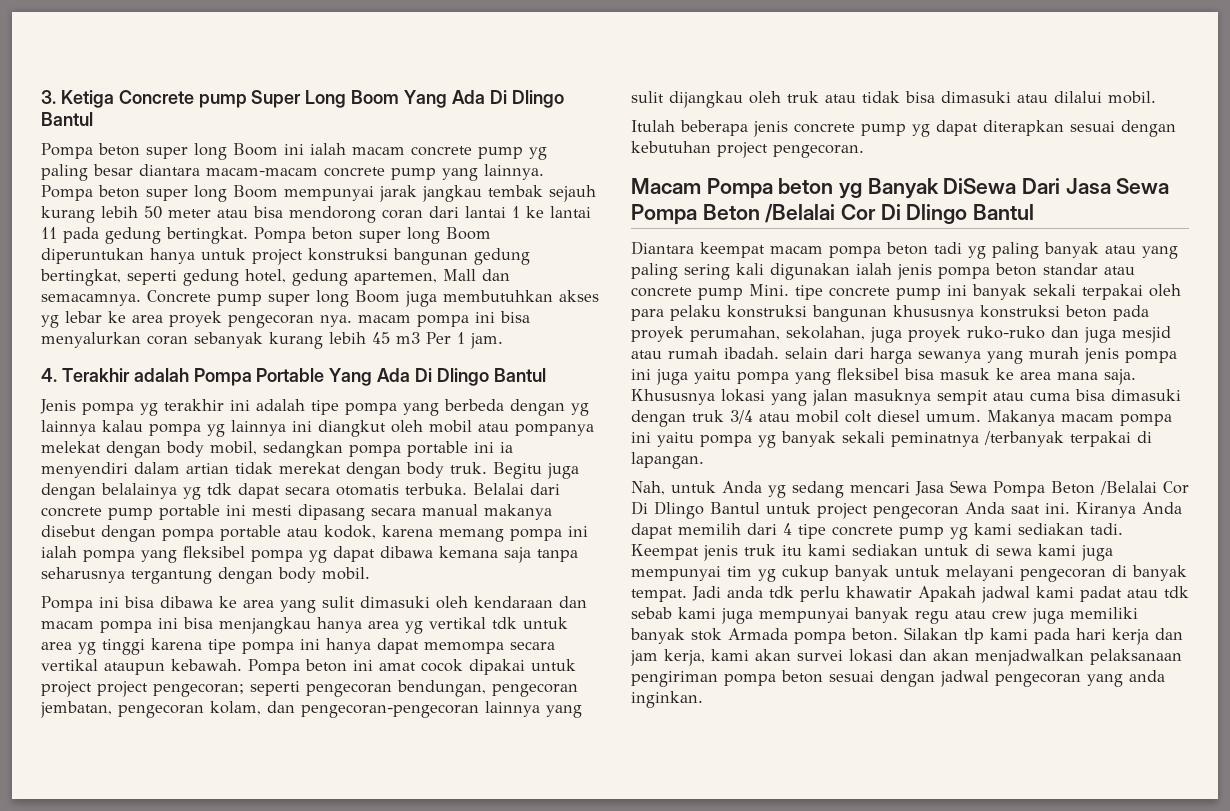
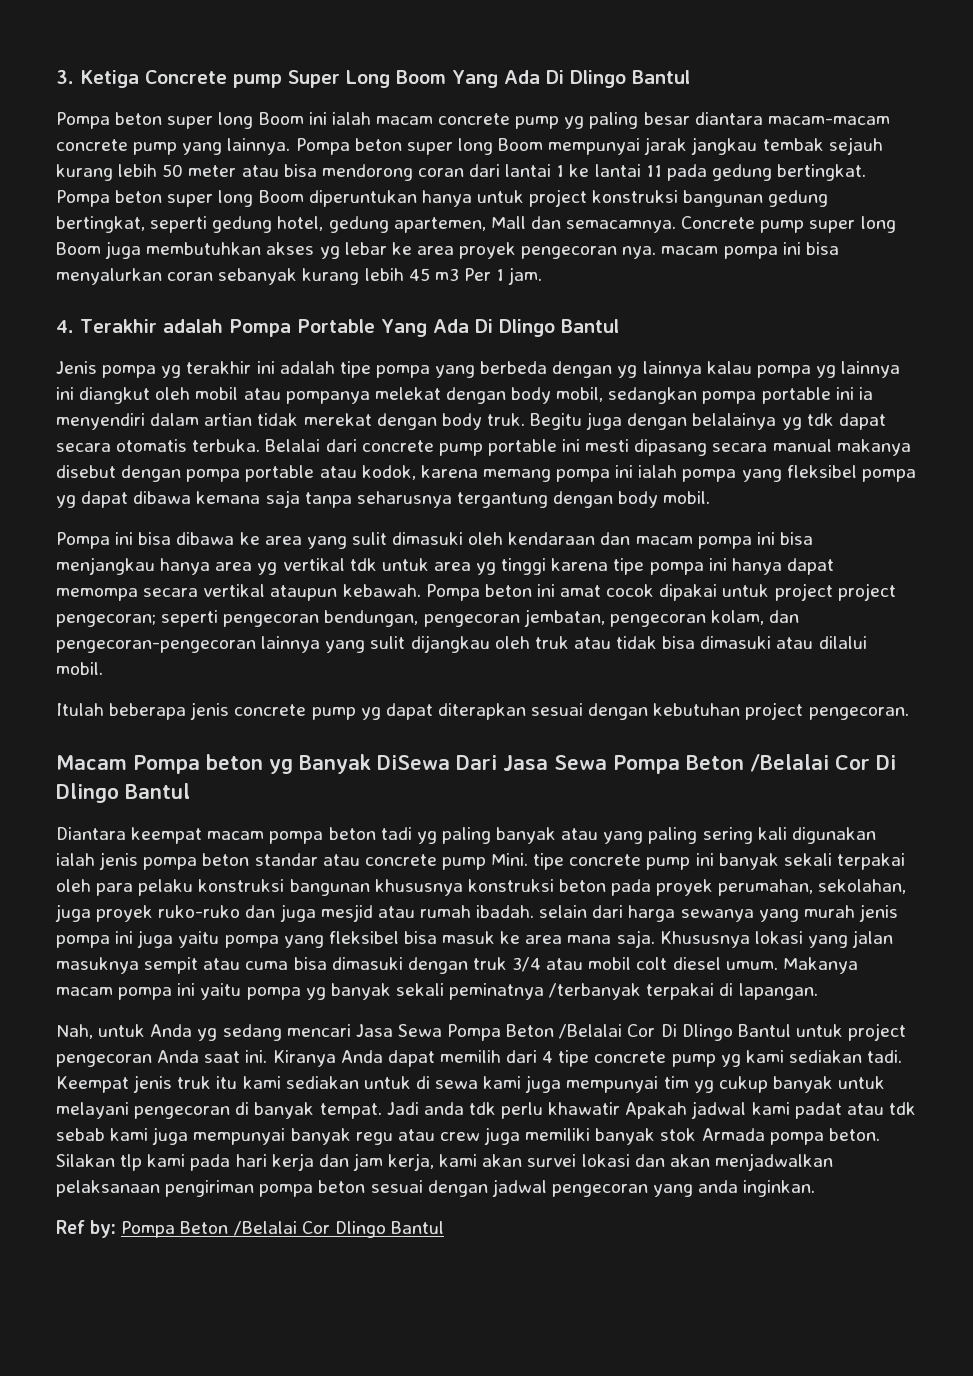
(703, 699) none -> [56,1220,444,1238] // Ref by: Pompa Beton /Belalai Cor Dlingo Bantul

